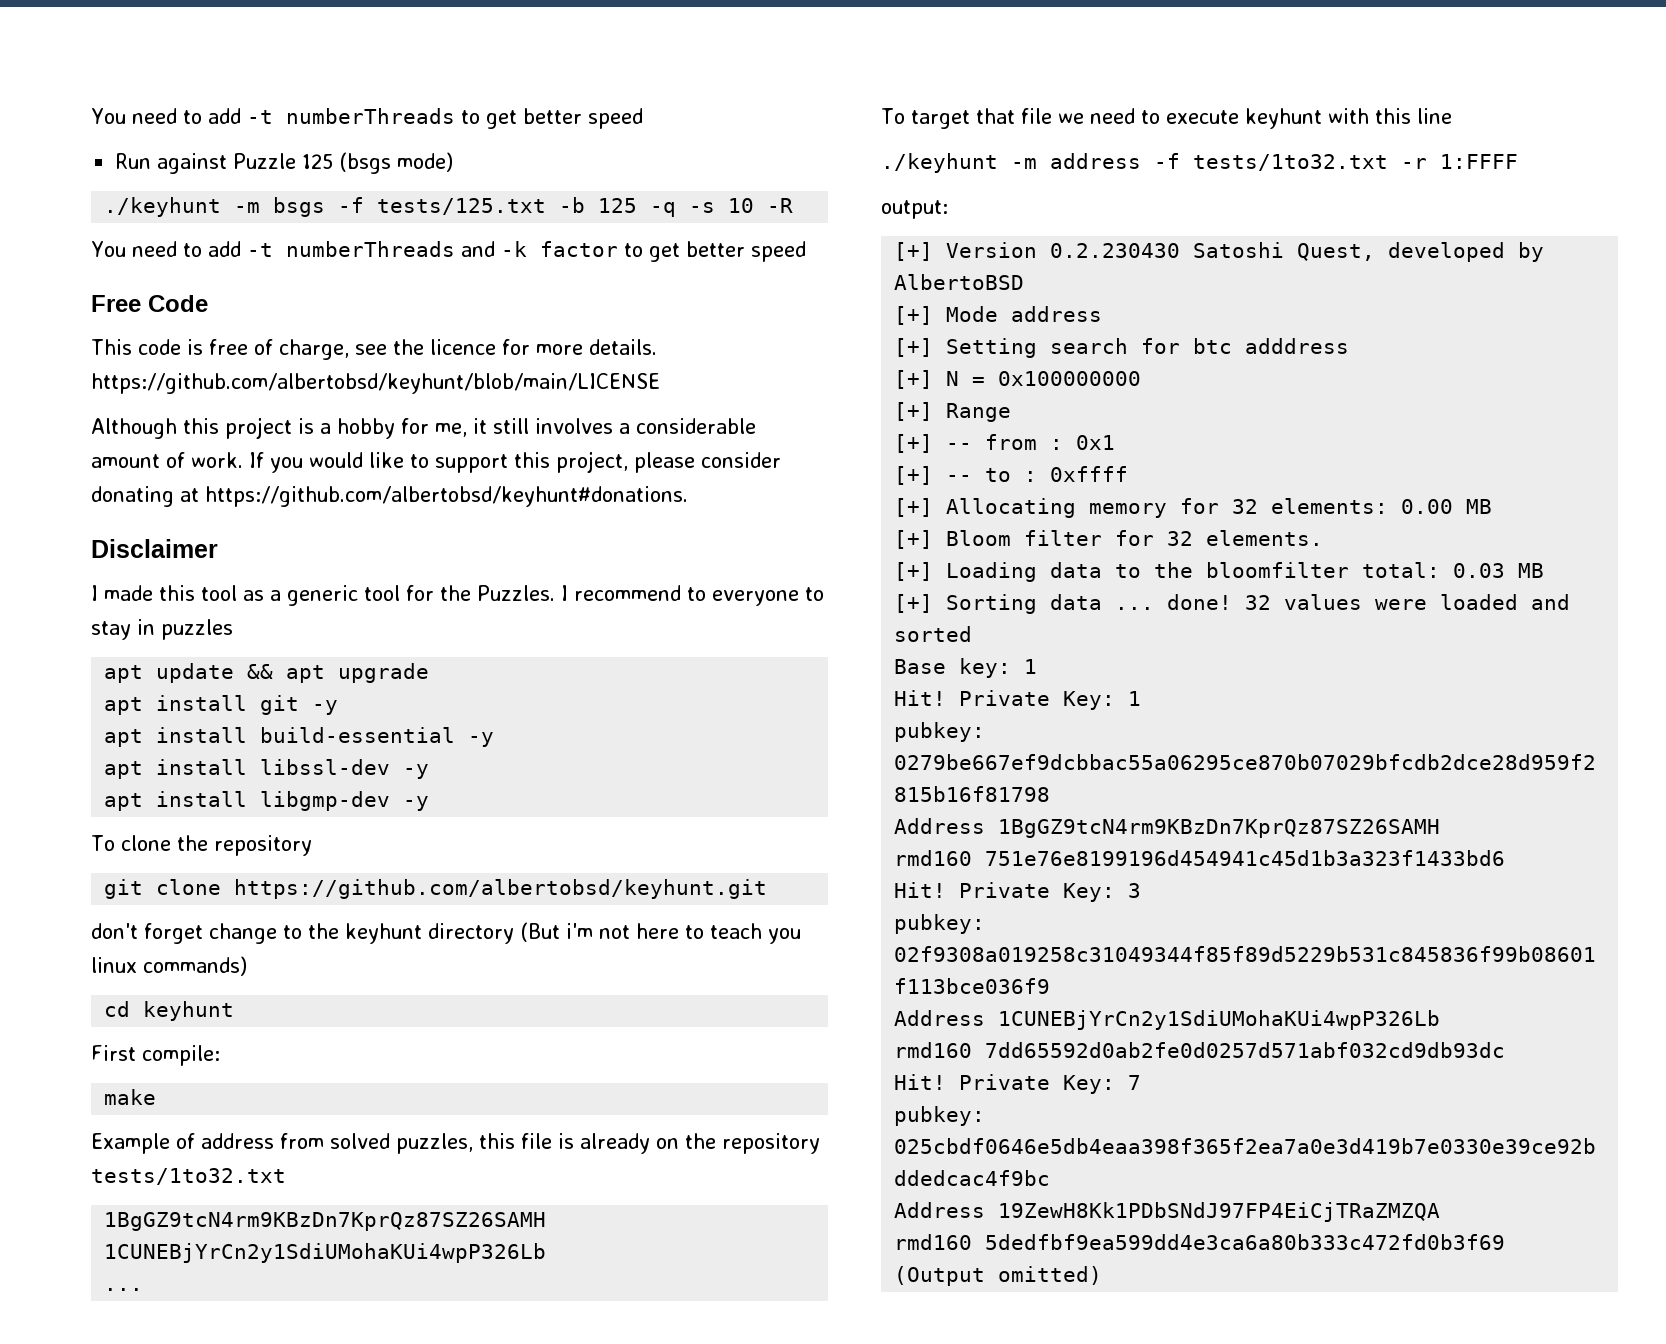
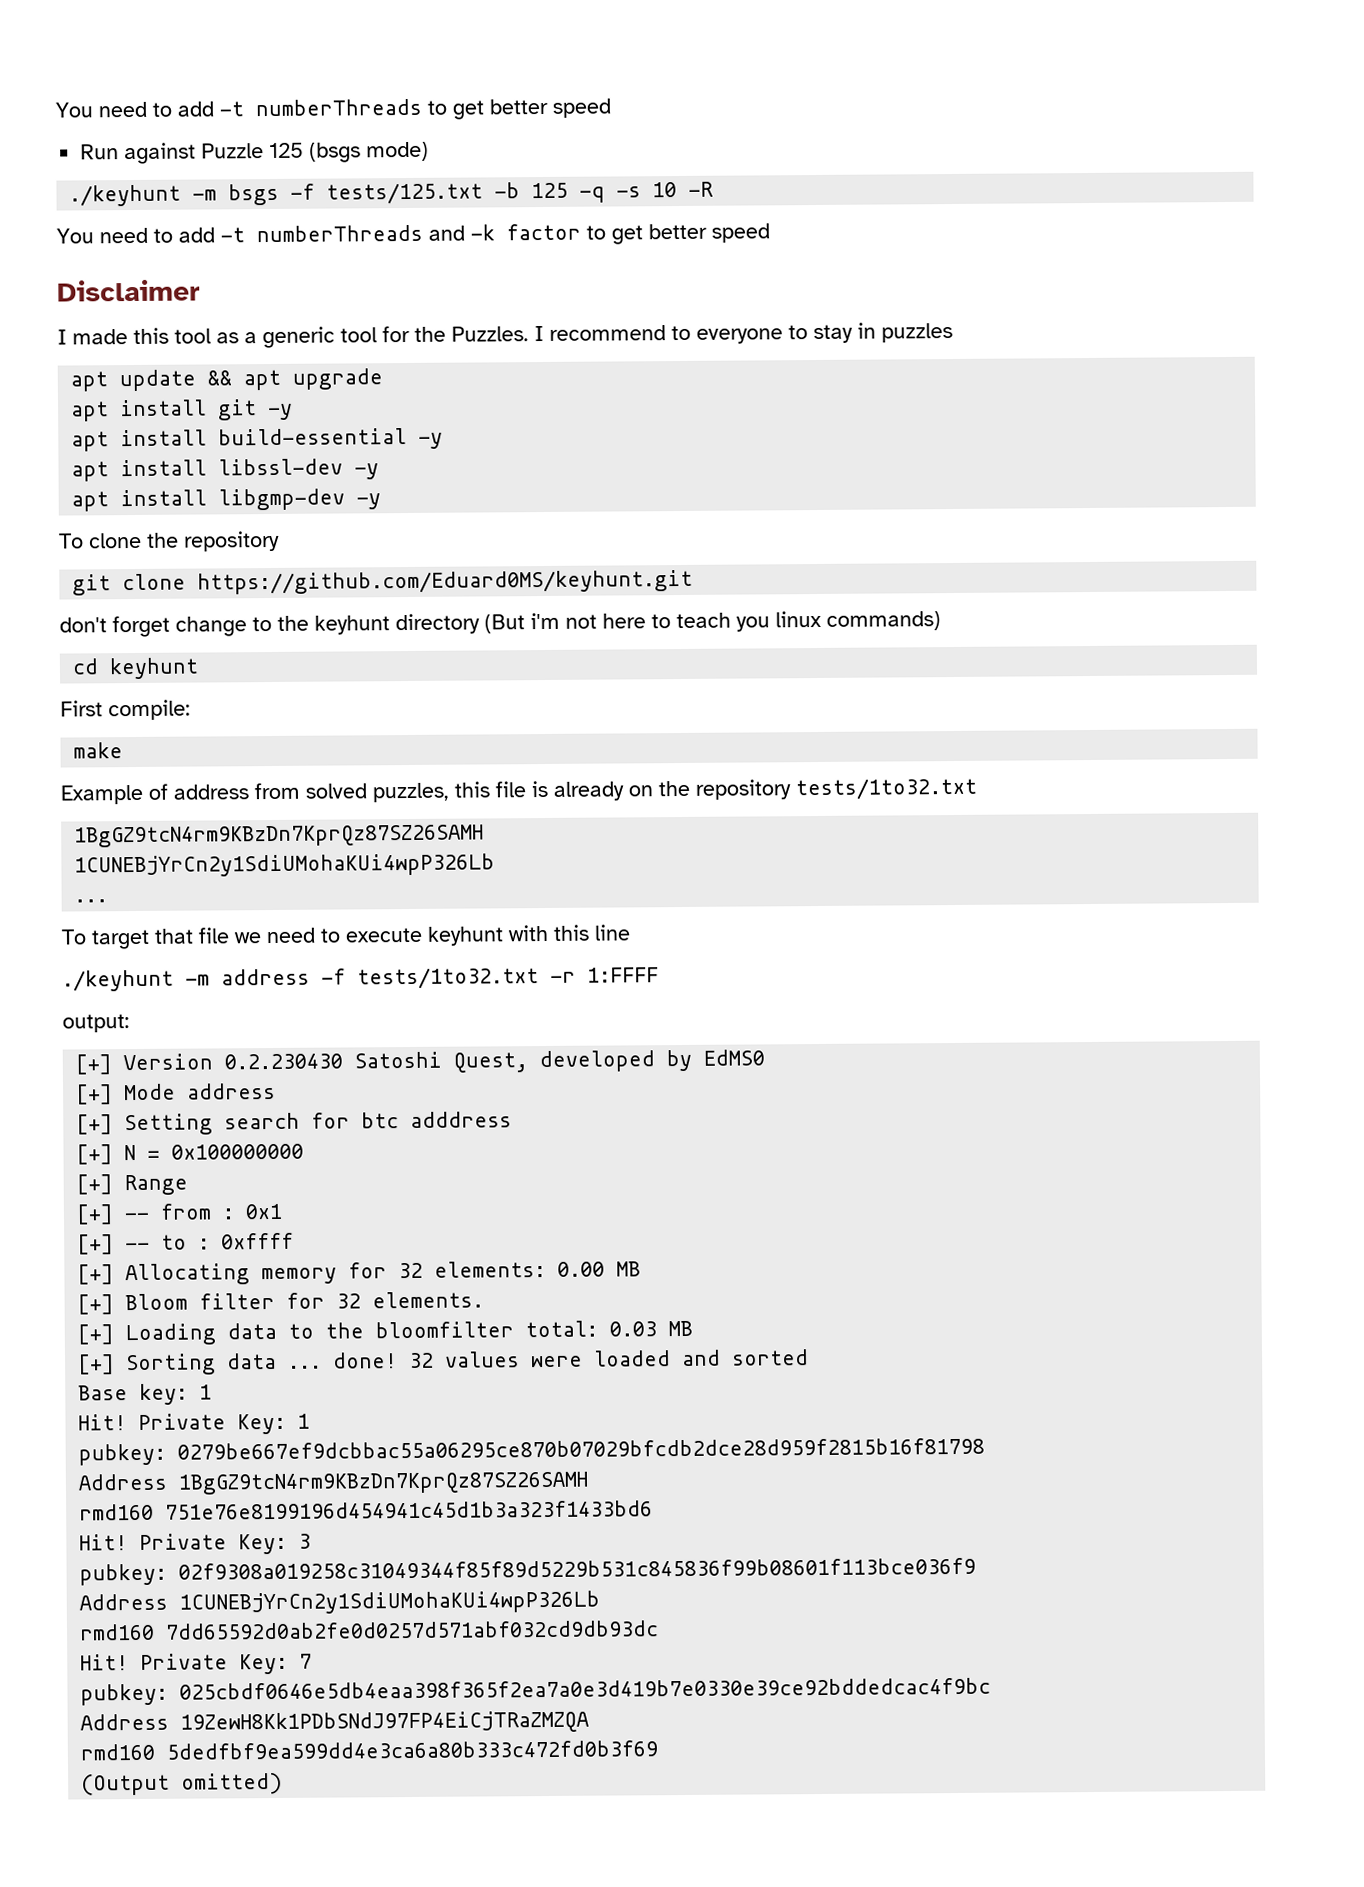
[91,295,208,312] [91,339,657,360] [91,373,660,394] [91,417,756,439] [91,451,781,473] [91,486,688,507] // Free Code // This code is free of charge, see the licence for more details. https://github.com/albertobsd/keyhunt/blob/main/LICENSE // Although this project is a hobby for me, it still involves a considerable amount of work. If you would like to support this project, please consider donating at https://github.com/albertobsd/keyhunt#donations. -> (770, 233) none
[234,879,768,899] https://github.com/albertobsd/keyhunt.git -> [197,569,694,595] https://github.com/Eduard0MS/keyhunt.git
[894,274,1025,290] AlbertoBSD -> [703,1049,766,1066] EdMS0

